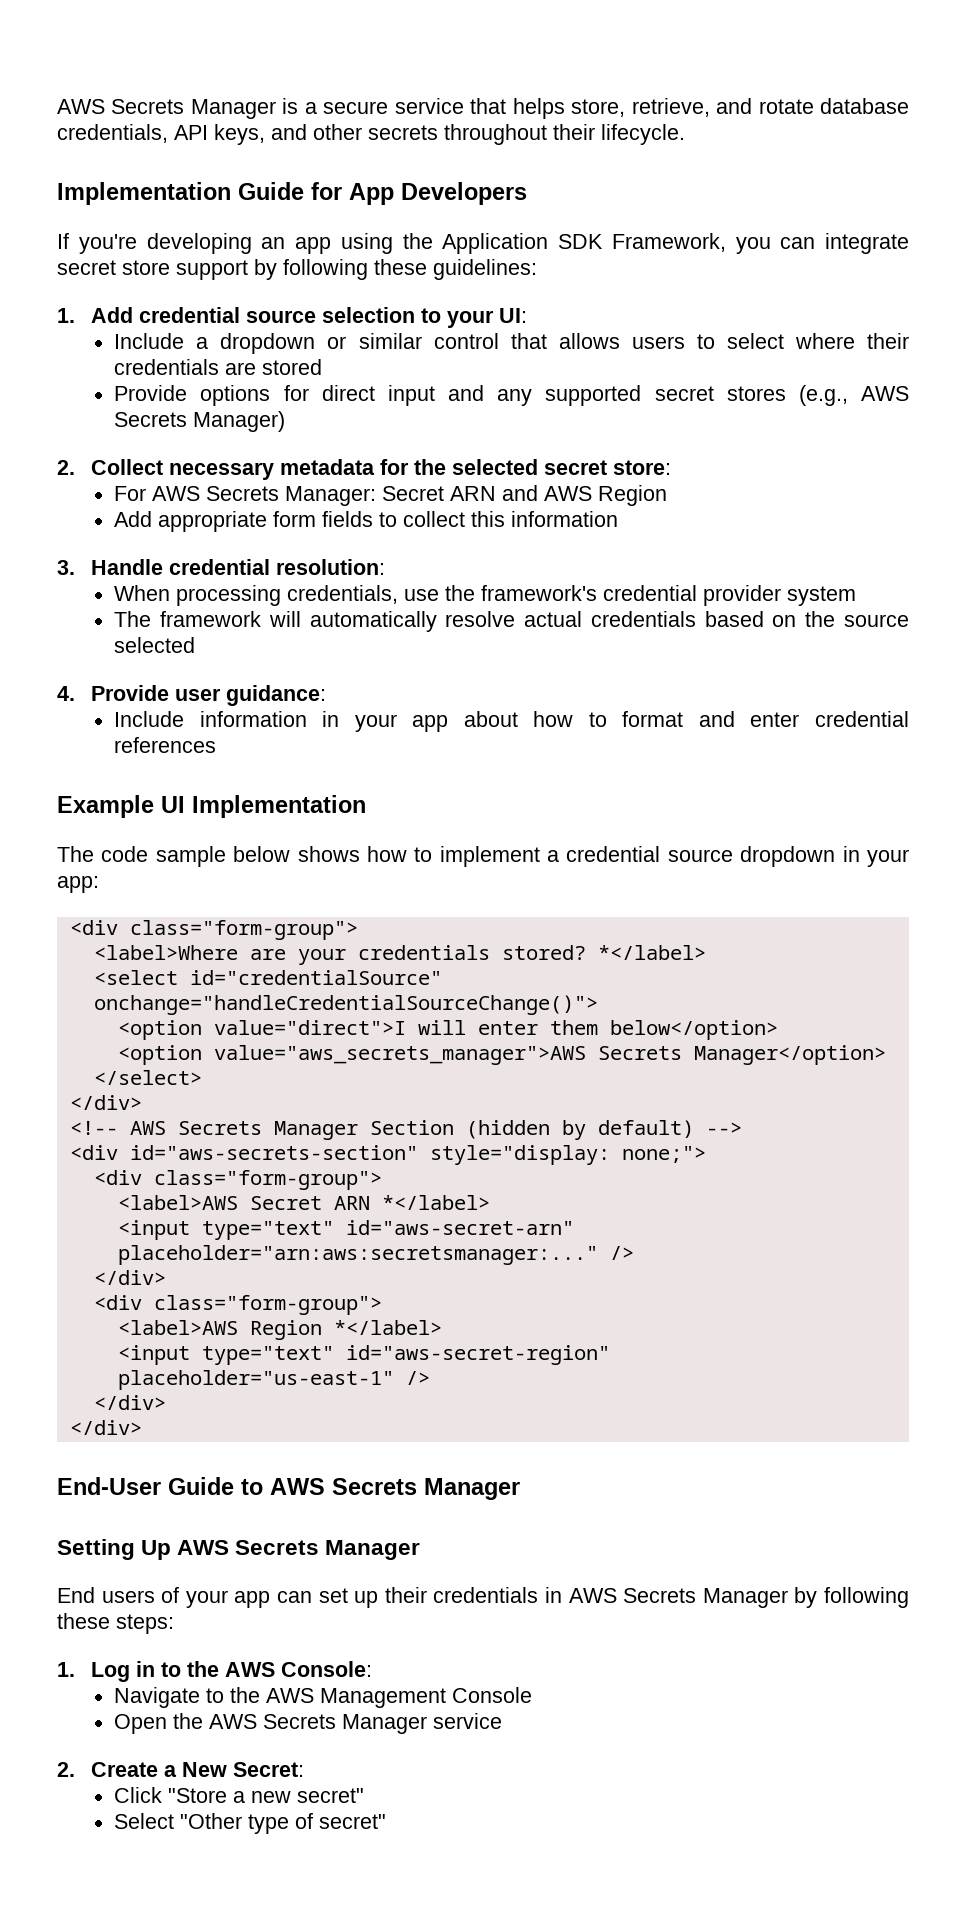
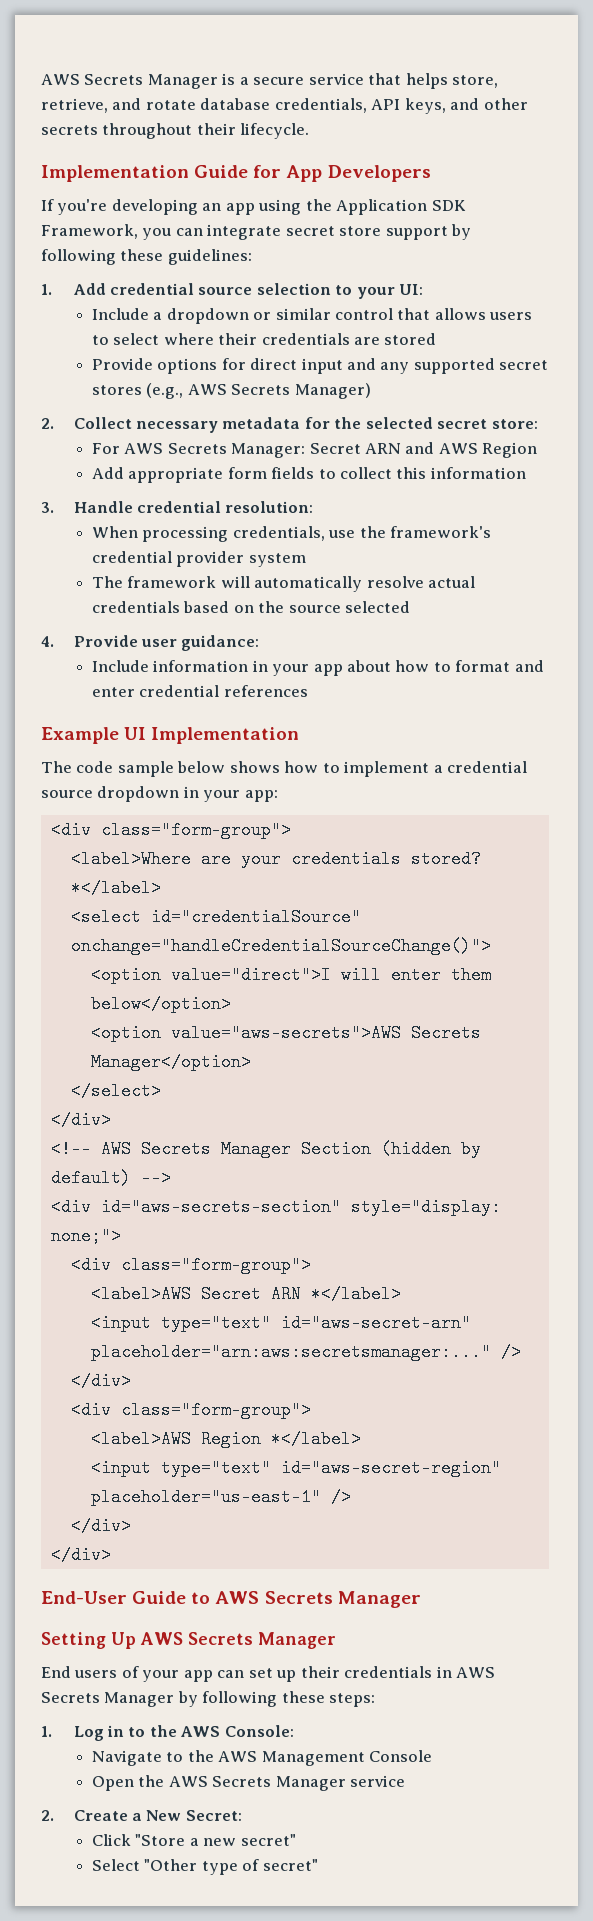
[213,1045,586,1065] value="aws_secrets_manager">AWS -> [170,1024,401,1042] value="aws-secrets">AWS

